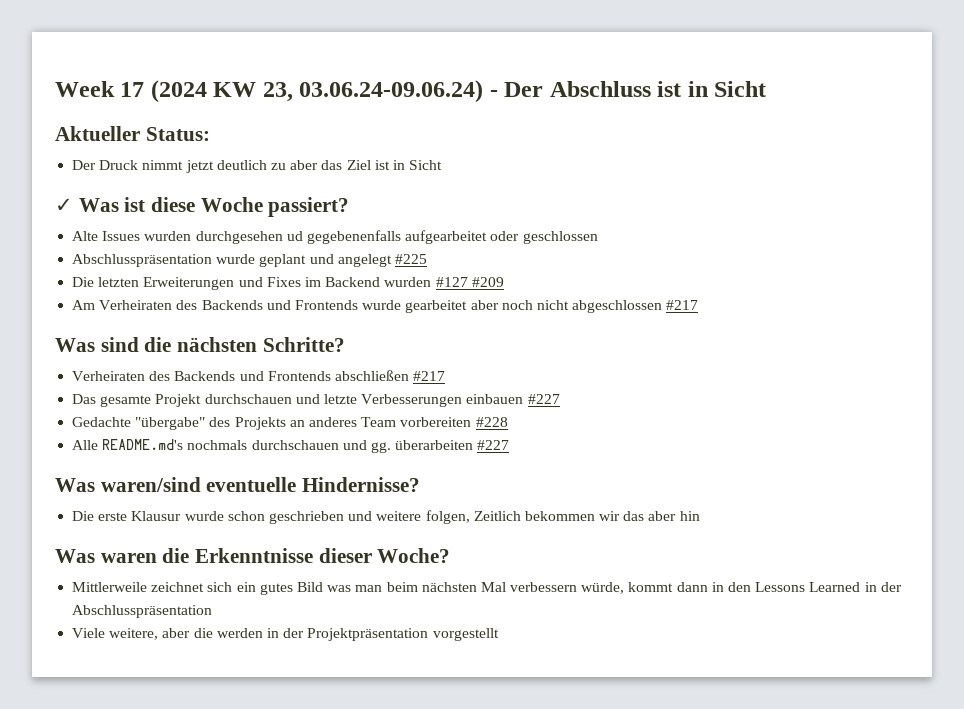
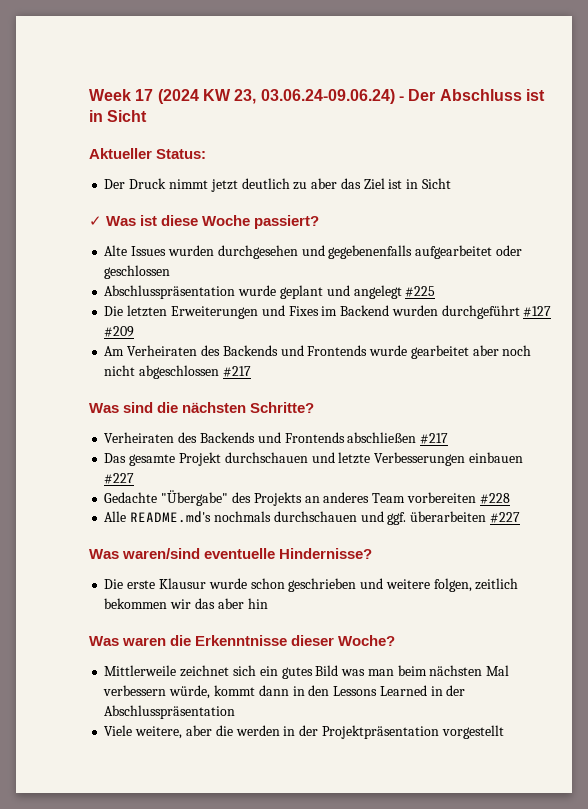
[286,231,303,241] ud -> [301,245,325,256] und
(432, 282) none -> [441,305,520,319] durchgeführt
[135,417,206,430] "übergabe" -> [161,490,229,506] "Übergabe"
[370,442,391,453] gg. -> [387,512,407,525] ggf.
[473,511,521,521] Zeitlich -> [475,578,519,590] zeitlich

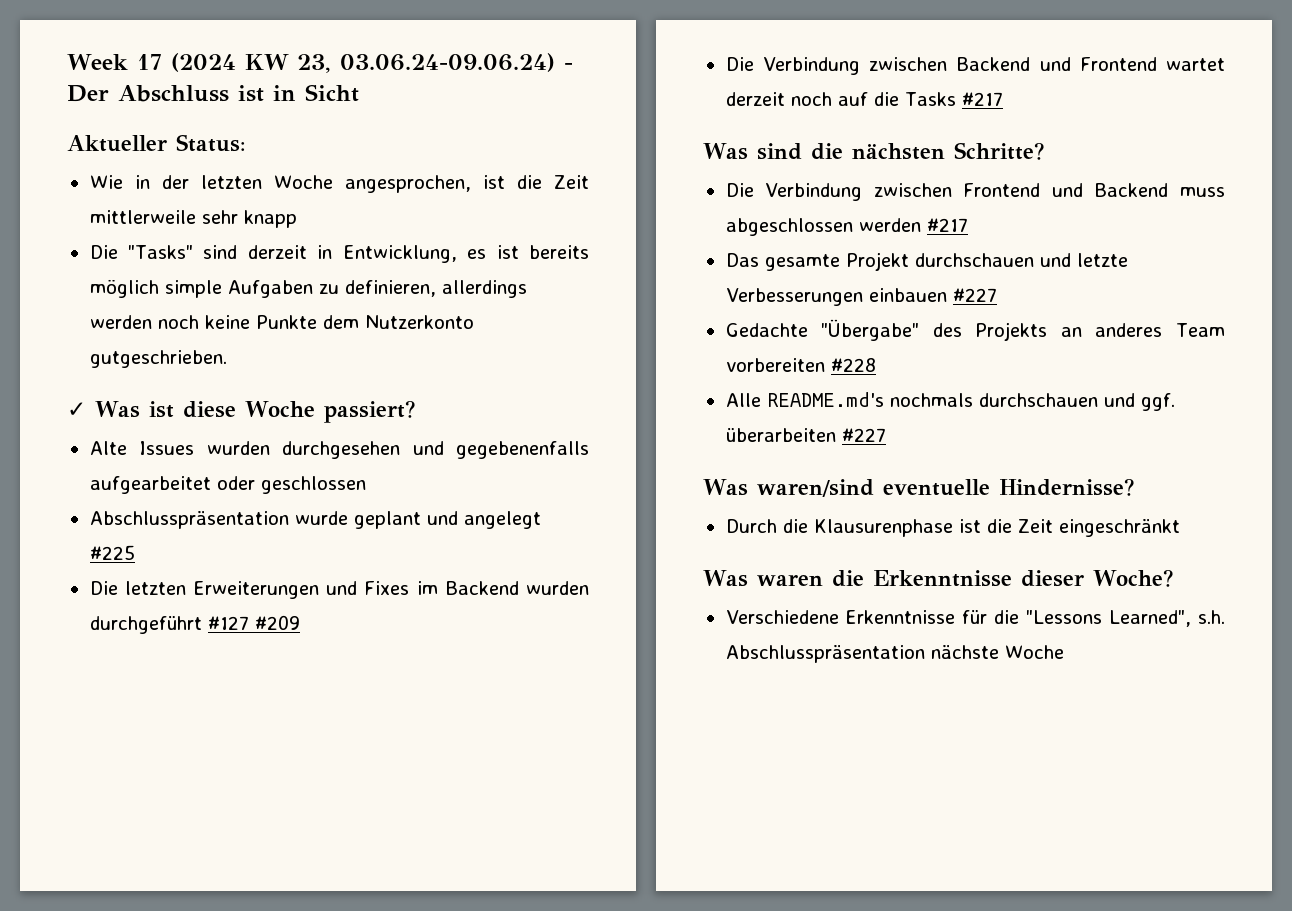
[104,178,451,192] Der Druck nimmt jetzt deutlich zu aber das Ziel ist in Sicht -> [89,175,589,193] [89,210,297,228] [89,245,589,263] [89,279,527,298] [89,315,474,329] [89,350,227,368] Wie in der letzten Woche angesprochen, ist die Zeit mittlerweile sehr knapp // Die "Tasks" sind derzeit in Entwicklung, es ist bereits möglich simple Aufgaben zu definieren, allerdings werden noch keine Punkte dem Nutzerkonto gutgeschrieben.
[104,345,532,359] [104,365,220,379] Am Verheiraten des Backends und Frontends wurde gearbeitet aber noch nicht abgeschlossen -> [725,57,1225,75] [725,92,956,106] Die Verbindung zwischen Backend und Frontend wartet derzeit noch auf die Tasks
[104,432,417,443] Verheiraten des Backends und Frontends abschließen -> [725,183,1225,201] [725,218,921,236] Die Verbindung zwischen Frontend und Backend muss abgeschlossen werden
[104,578,519,592] [104,598,268,609] Die erste Klausur wurde schon geschrieben und weitere folgen, zeitlich bekommen wir das aber hin -> [725,519,1180,537] Durch die Klausurenphase ist die Zeit eingeschränkt
[104,665,510,679] [103,685,466,699] [104,705,236,719] [104,725,504,739] Mittlerweile zeichnet sich ein gutes Bild was man beim nächsten Mal verbessern würde, kommt dann in den Lessons Learned in der Abschlusspräsentation // Viele weitere, aber die werden in der Projektpräsentation vorgestellt -> [725,610,1225,627] [725,645,1064,663] Verschiedene Erkenntnisse für die "Lessons Learned", s.h. Abschlusspräsentation nächste Woche

